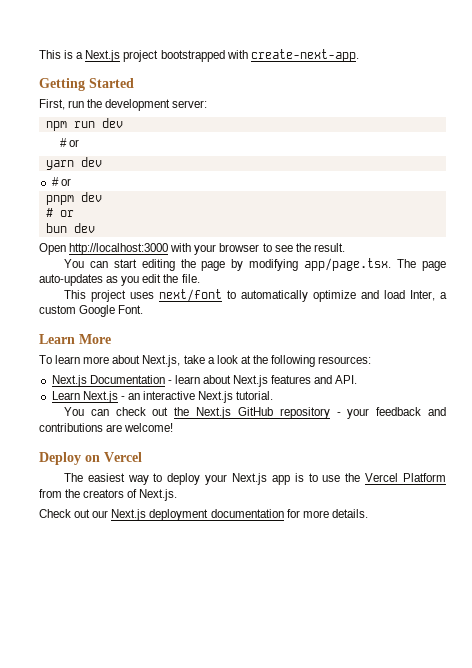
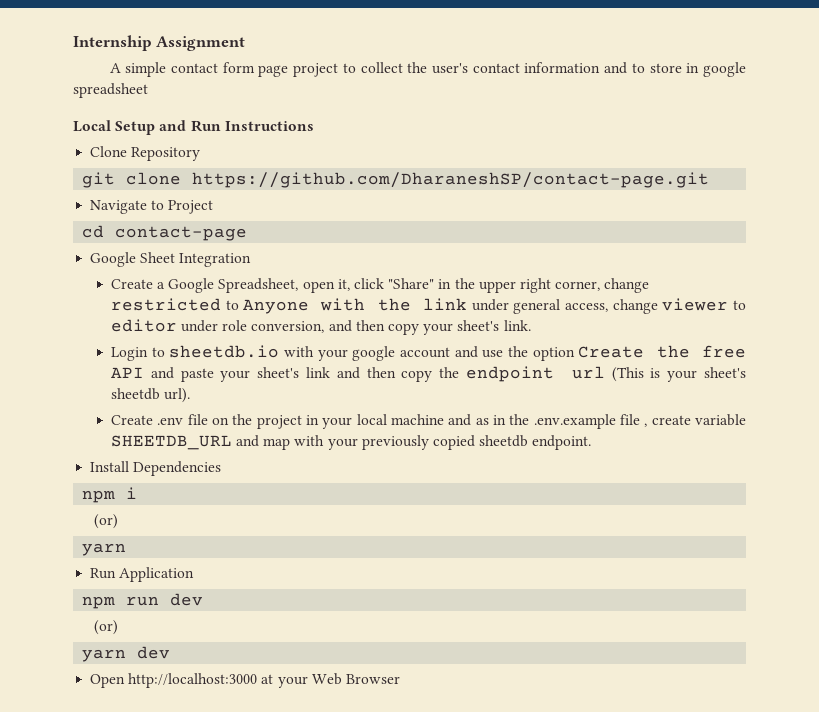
[39,49,359,62] [39,78,134,91] [39,99,208,111] This is a Next.js project bootstrapped with create-next-app. // Getting Started // First, run the development server: -> [73,35,246,51] [109,62,746,77] [73,83,148,98] [73,120,314,135] [90,146,201,161] [82,172,710,188] [90,200,214,214] [82,225,248,241] [90,252,252,267] [110,278,650,293] [110,298,746,314] [110,319,531,335] [110,345,746,361] [110,366,747,382] [110,388,191,403] [110,414,746,429] [110,435,592,450] [90,461,222,476] [82,487,138,503] [93,514,118,529] [82,543,127,556] [90,567,195,582] Internship Assignment // A simple contact form page project to collect the user's contact information and to store in google spreadsheet // Local Setup and Run Instructions // Clone Repository // git clone https://github.com/DharaneshSP/contact-page.git // Navigate to Project // cd contact-page // Google Sheet Integration // Create a Google Spreadsheet, open it, click "Share" in the upper right corner, change restricted to Anyone with the link under general access, change viewer to editor under role conversion, and then copy your sheet's link. // Login to sheetdb.io with your google account and use the option Create the free API and paste your sheet's link and then copy the endpoint url (This is your sheet's sheetdb url). // Create .env file on the project in your local machine and as in the .env.example file , create variable SHEETDB_URL and map with your previously copied sheetdb endpoint. // Install Dependencies // npm i // (or) // yarn // Run Application
[60,138,80,147] # or -> [93,620,118,635] (or)
[51,177,71,186] [45,192,102,205] [45,208,74,217] [45,223,95,233] [39,243,345,255] [63,258,447,271] [39,274,200,286] [63,289,447,302] [39,305,144,317] [39,334,111,344] [39,355,372,367] [51,375,358,387] [51,391,274,403] [63,407,446,419] [39,423,174,432] [39,452,142,465] [63,473,447,485] [39,489,178,501] [39,509,368,521] # or // pnpm dev // # or // bun dev // Open http://localhost:3000 with your browser to see the result. // You can start editing the page by modifying app/page.tsx. The page auto-updates as you edit the file. // This project uses next/font to automatically optimize and load Inter, a custom Google Font. // Learn More // To learn more about Next.js, take a look at the following resources: // Next.js Documentation - learn about Next.js features and API. // Learn Next.js - an interactive Next.js tutorial. // You can check out the Next.js GitHub repository - your feedback and contributions are welcome! // Deploy on Vercel // The easiest way to deploy your Next.js app is to use the Vercel Platform from the creators of Next.js. // Check out our Next.js deployment documentation for more details. -> [90,673,400,688] Open http://localhost:3000 at your Web Browser

